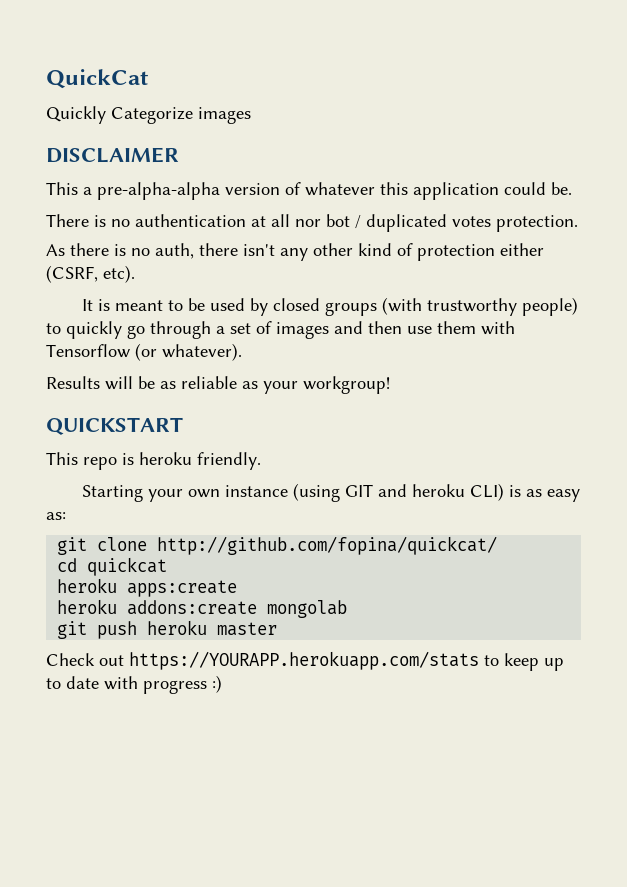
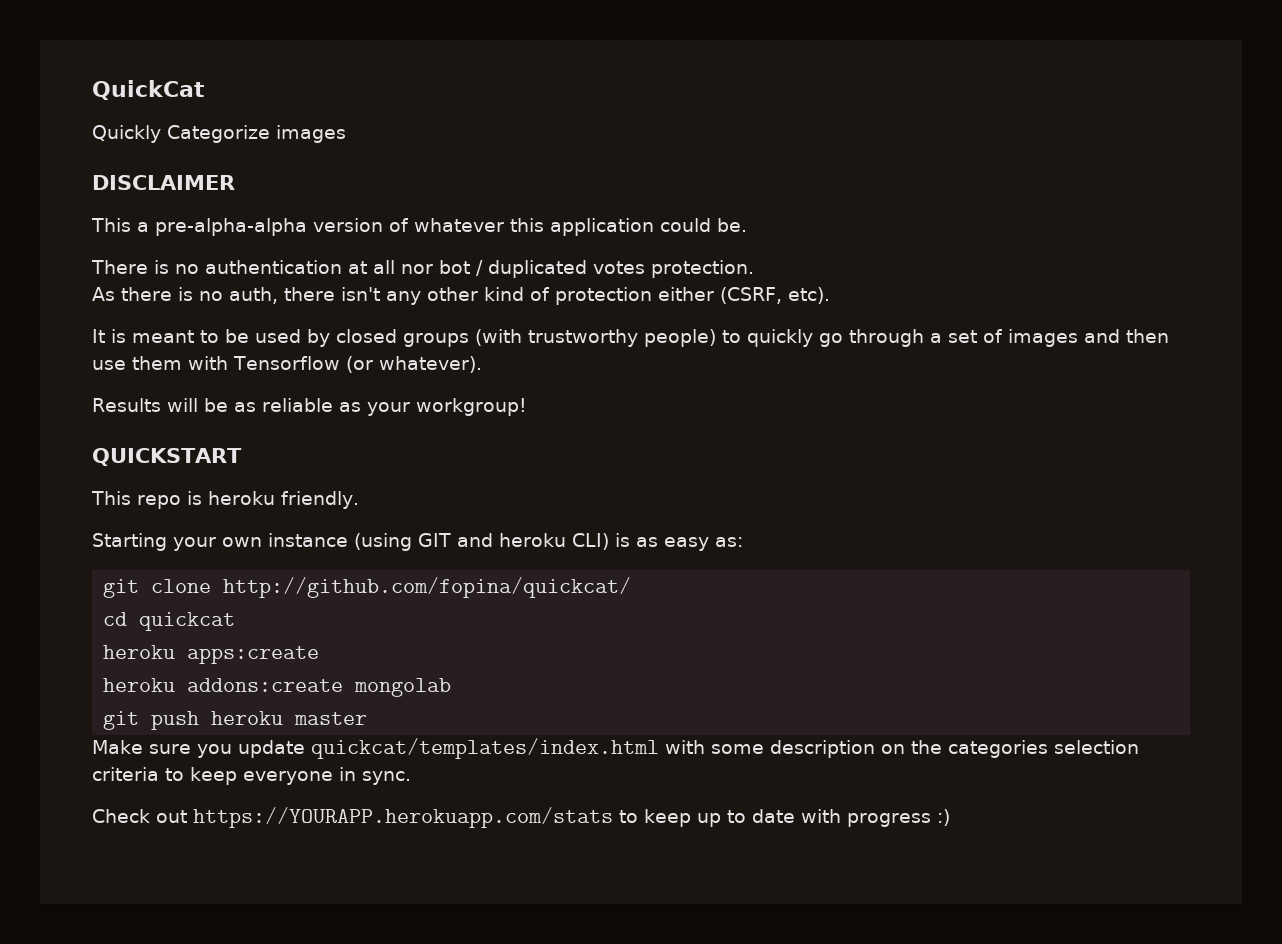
(278, 629) none -> [92,738,1139,759] [92,767,411,785] // Make sure you update quickcat/templates/index.html with some description on the categories selection criteria to keep everyone in sync.

